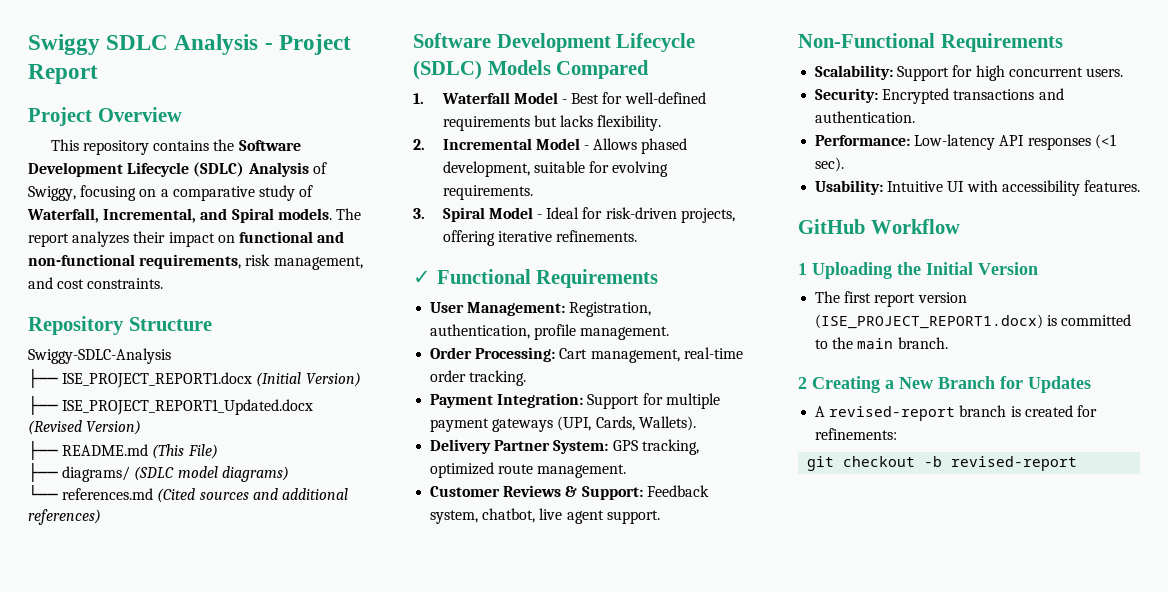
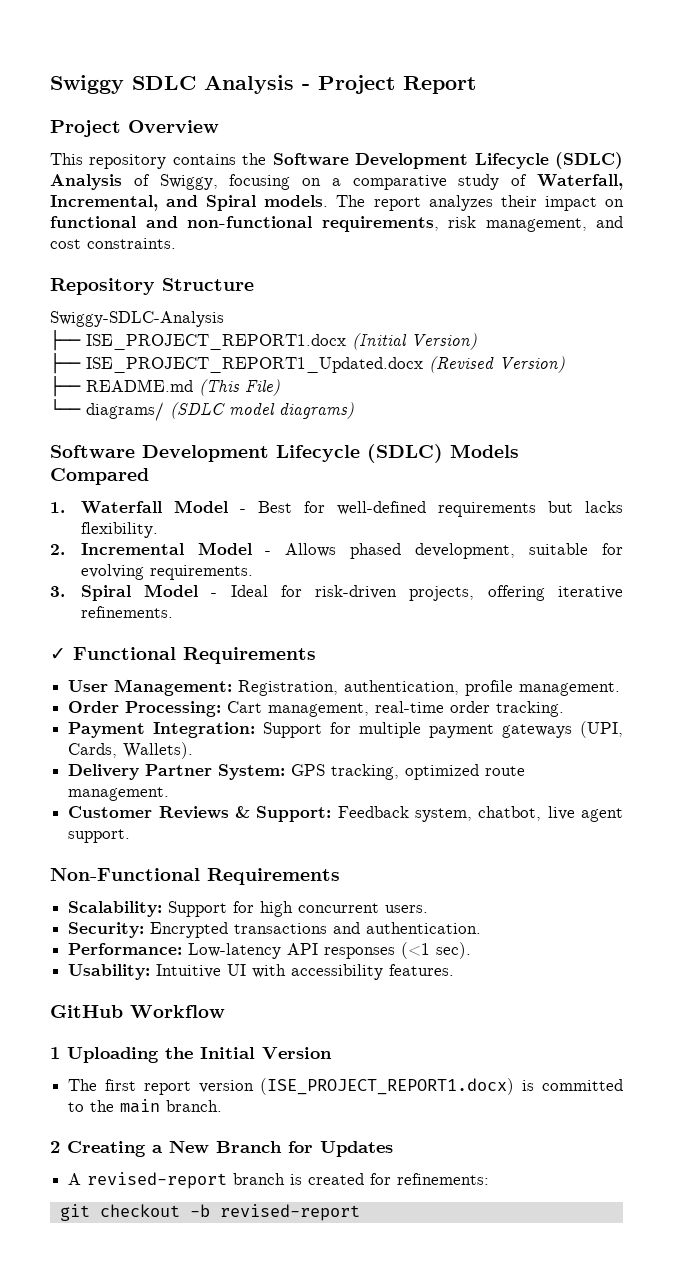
[28,462,58,482] ├── -> [50,399,81,415] └──
[28,484,348,503] [28,509,101,525] // └── references.md (Cited sources and additional references) -> (354, 410) none

